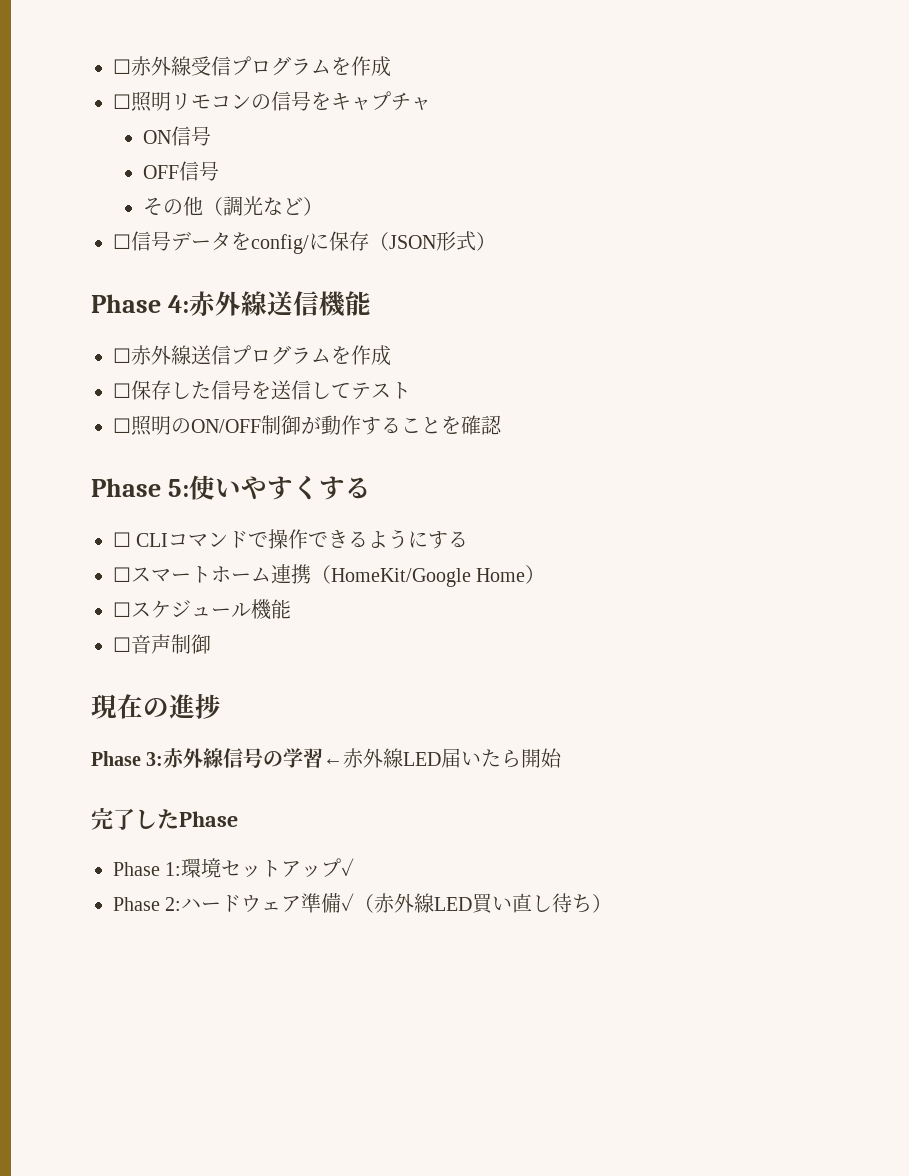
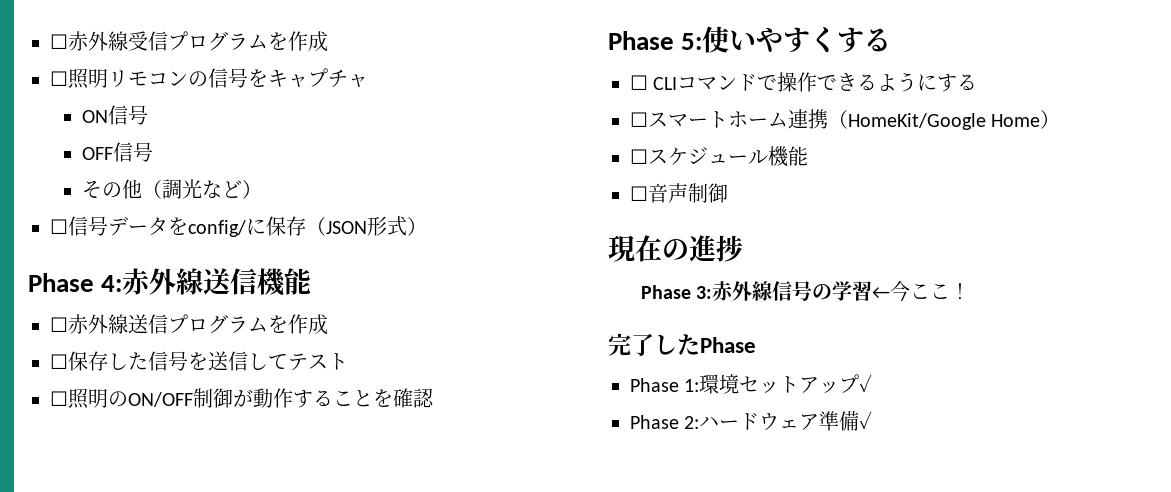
[343,748,563,768] 赤外線LED届いたら開始 -> [890,281,971,302] 今ここ！
[354,893,613,914] （赤外線LED買い直し待ち） -> (873, 420) none

